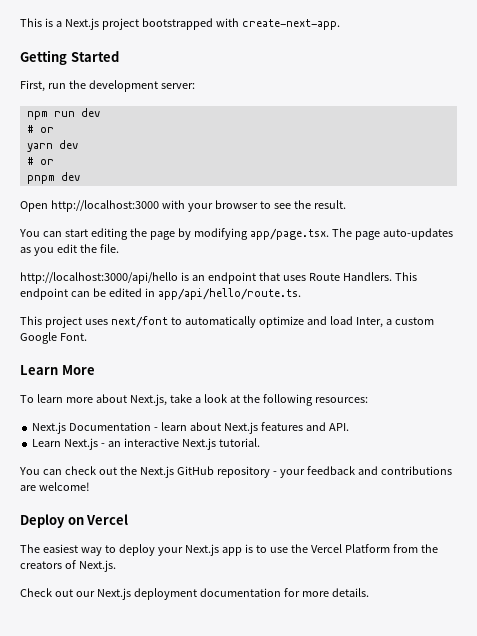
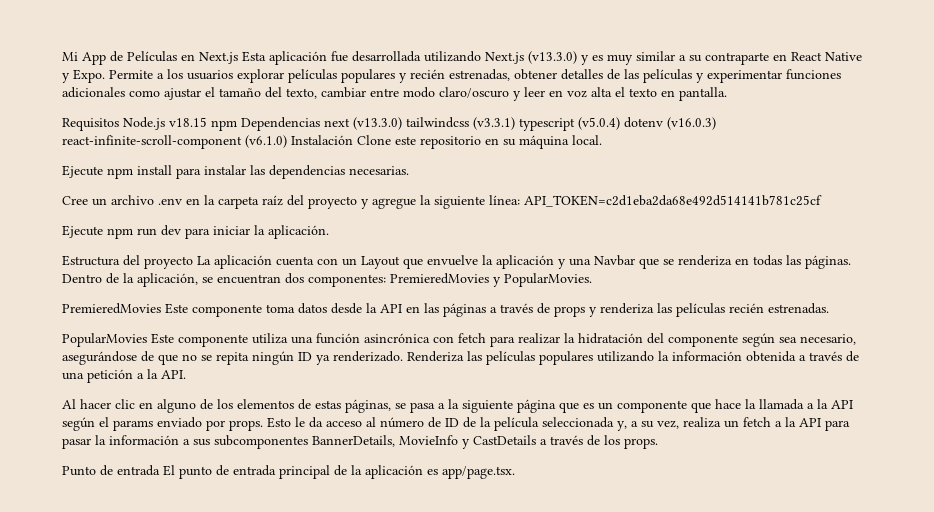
[20,18,340,30] [20,50,119,65] [20,80,195,92] [26,108,100,120] [26,125,54,133] [26,140,78,152] [26,157,54,165] [26,172,80,184] [20,200,346,212] [19,228,453,240] [20,244,119,256] [20,272,417,284] [20,288,301,300] [20,316,434,328] [20,332,87,344] [20,365,95,375] [20,394,368,406] [32,422,349,434] [32,438,260,450] [19,466,452,478] [20,482,90,491] [20,514,129,528] [20,544,438,556] [20,560,116,572] [20,588,369,600] This is a Next.js project bootstrapped with create-next-app. // Getting Started // First, run the development server: // npm run dev // # or // yarn dev // # or // pnpm dev // Open http://localhost:3000 with your browser to see the result. // You can start editing the page by modifying app/page.tsx. The page auto-updates as you edit the file. // http://localhost:3000/api/hello is an endpoint that uses Route Handlers. This endpoint can be edited in app/api/hello/route.ts. // This project uses next/font to automatically optimize and load Inter, a custom Google Font. // Learn More // To learn more about Next.js, take a look at the following resources: // Next.js Documentation - learn about Next.js features and API. // Learn Next.js - an interactive Next.js tutorial. // You can check out the Next.js GitHub repository - your feedback and contributions are welcome! // Deploy on Vercel // The easiest way to deploy your Next.js app is to use the Vercel Platform from the creators of Next.js. // Check out our Next.js deployment documentation for more details. -> [62,51,862,65] [62,69,841,83] [62,87,727,101] [62,117,716,131] [62,135,602,149] [62,165,409,179] [62,195,822,209] [62,225,329,239] [62,255,851,269] [62,273,592,287] [62,303,829,317] [62,333,856,347] [62,351,859,365] [62,369,186,383] [62,399,853,413] [62,417,850,431] [62,435,658,449] [62,465,515,479] Mi App de Películas en Next.js Esta aplicación fue desarrollada utilizando Next.js (v13.3.0) y es muy similar a su contraparte en React Native y Expo. Permite a los usuarios explorar películas populares y recién estrenadas, obtener detalles de las películas y experimentar funciones adicionales como ajustar el tamaño del texto, cambiar entre modo claro/oscuro y leer en voz alta el texto en pantalla. // Requisitos Node.js v18.15 npm Dependencias next (v13.3.0) tailwindcss (v3.3.1) typescript (v5.0.4) dotenv (v16.0.3) react-infinite-scroll-component (v6.1.0) Instalación Clone este repositorio en su máquina local. // Ejecute npm install para instalar las dependencias necesarias. // Cree un archivo .env en la carpeta raíz del proyecto y agregue la siguiente línea: API_TOKEN=c2d1eba2da68e492d514141b781c25cf // Ejecute npm run dev para iniciar la aplicación. // Estructura del proyecto La aplicación cuenta con un Layout que envuelve la aplicación y una Navbar que se renderiza en todas las páginas. Dentro de la aplicación, se encuentran dos componentes: PremieredMovies y PopularMovies. // PremieredMovies Este componente toma datos desde la API en las páginas a través de props y renderiza las películas recién estrenadas. // PopularMovies Este componente utiliza una función asincrónica con fetch para realizar la hidratación del componente según sea necesario, asegurándose de que no se repita ningún ID ya renderizado. Renderiza las películas populares utilizando la información obtenida a través de una petición a la API. // Al hacer clic en alguno de los elementos de estas páginas, se pasa a la siguiente página que es un componente que hace la llamada a la API según el params enviado por props. Esto le da acceso al número de ID de la película seleccionada y, a su vez, realiza un fetch a la API para pasar la información a sus subcomponentes BannerDetails, MovieInfo y CastDetails a través de los props. // Punto de entrada El punto de entrada principal de la aplicación es app/page.tsx.

